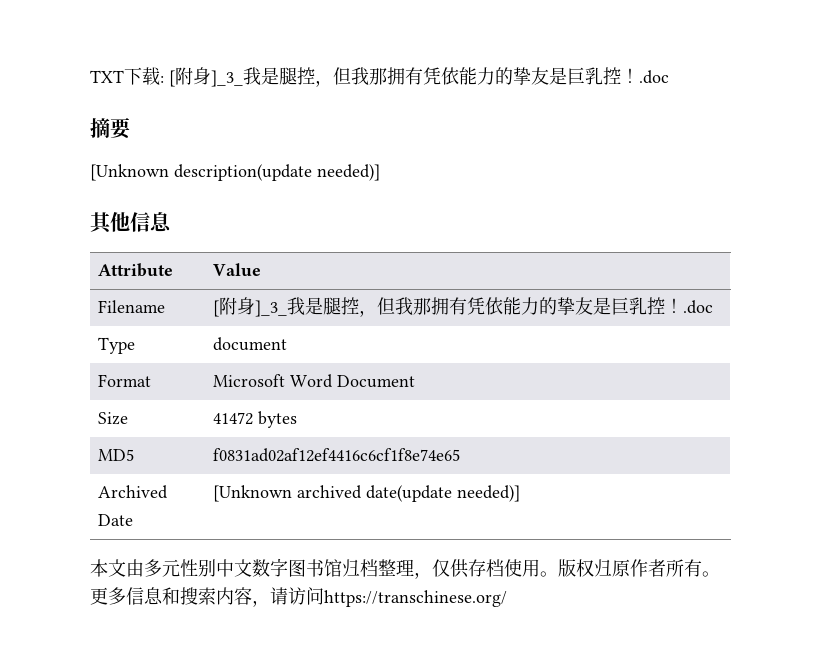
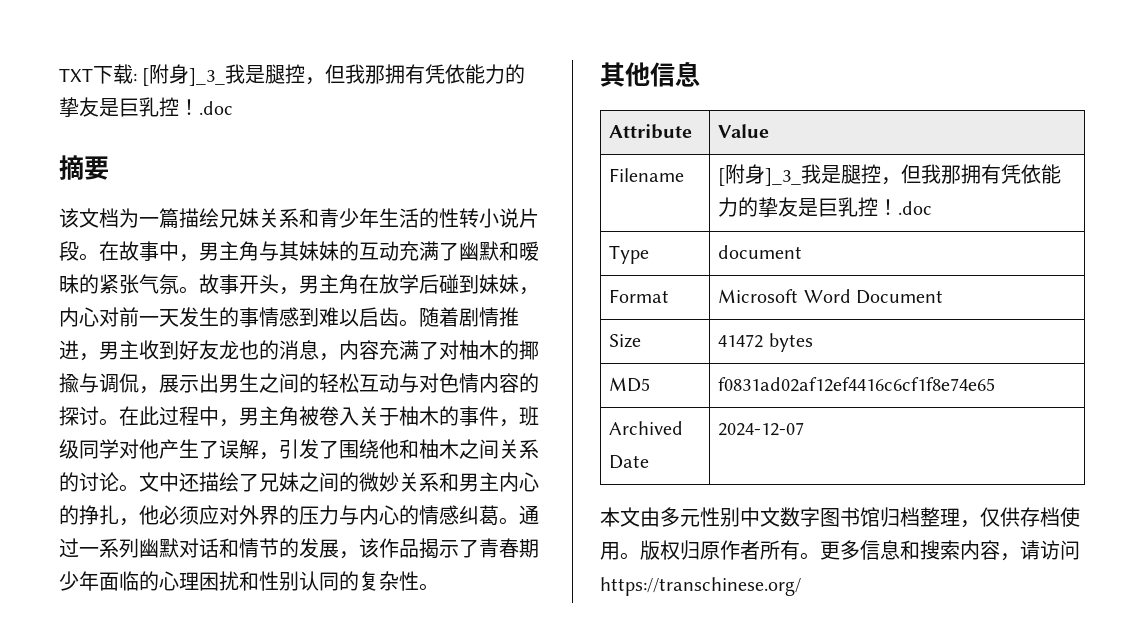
[90,164,380,181] [Unknown description(update needed)] -> [59,208,539,229] [59,241,539,262] [59,274,539,295] [59,307,519,327] [59,340,539,361] [59,373,539,394] [59,406,539,427] [59,439,539,460] [59,472,539,492] [59,505,539,526] [59,538,539,559] [59,571,439,591] 该文档为一篇描绘兄妹关系和青少年生活的性转小说片段。在故事中，男主角与其妹妹的互动充满了幽默和暧昧的紧张气氛。故事开头，男主角在放学后碰到妹妹，内心对前一天发生的事情感到难以启齿。随着剧情推进，男主收到好友龙也的消息，内容充满了对柚木的揶揄与调侃，展示出男生之间的轻松互动与对色情内容的探讨。在此过程中，男主角被卷入关于柚木的事件，班级同学对他产生了误解，引发了围绕他和柚木之间关系的讨论。文中还描绘了兄妹之间的微妙关系和男主内心的挣扎，他必须应对外界的压力与内心的情感纠葛。通过一系列幽默对话和情节的发展，该作品揭示了青春期少年面临的心理困扰和性别认同的复杂性。
[213,485,521,502] [Unknown archived date(update needed)] -> [718,422,805,436] 2024-12-07

